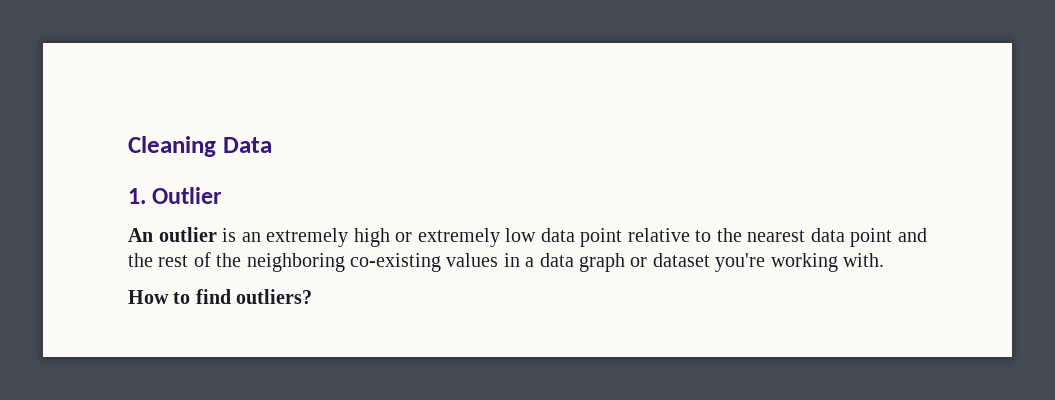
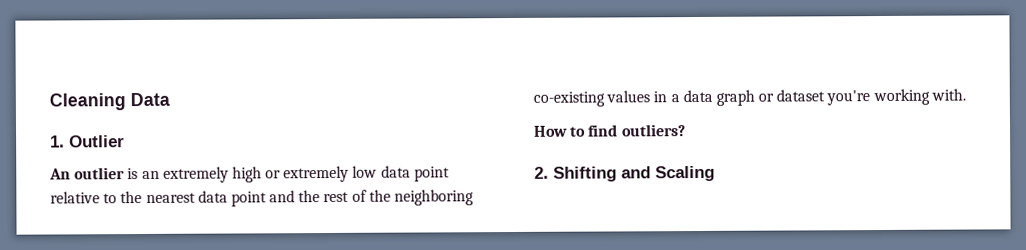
(313, 296) none -> [534,165,715,182] // 2. Shifting and Scaling

